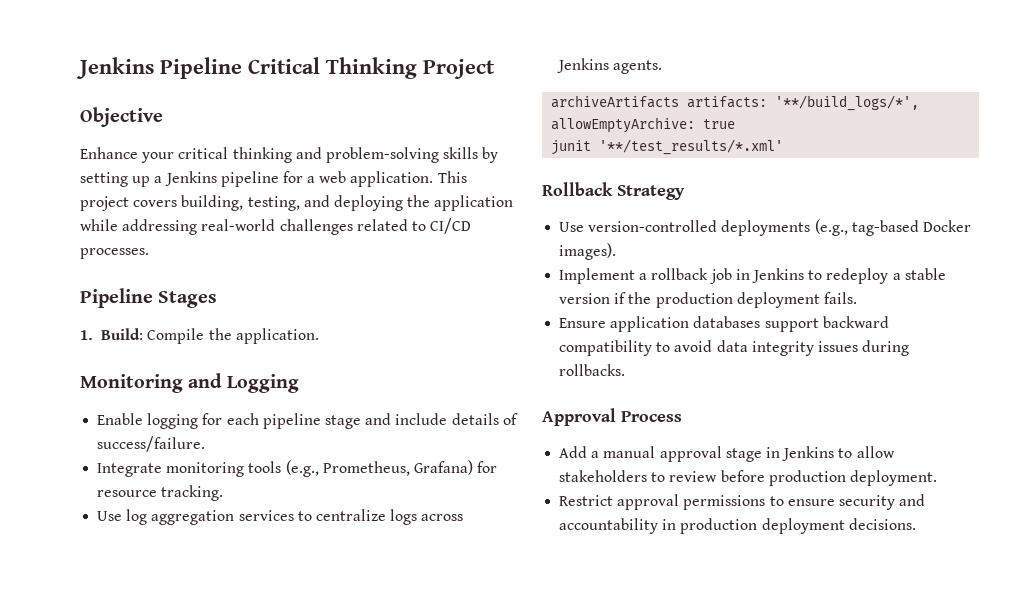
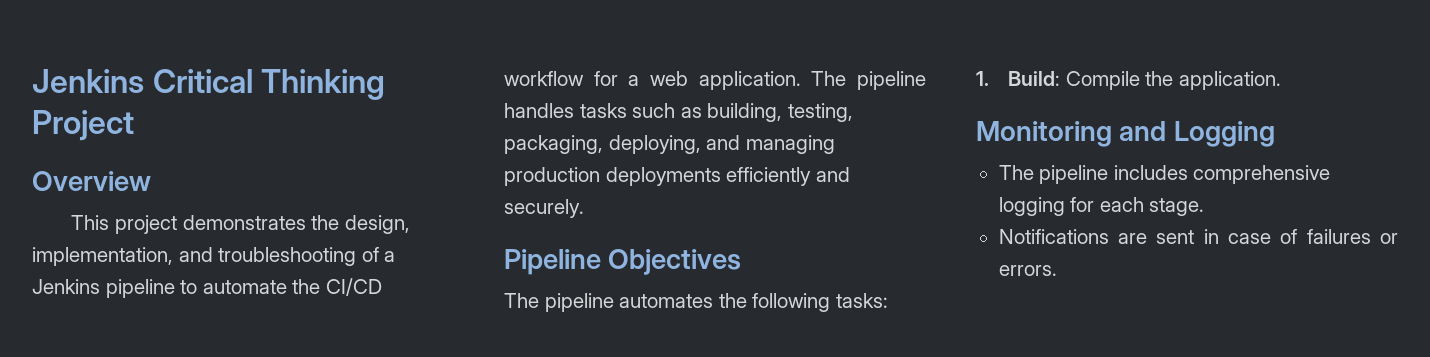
[76,57,242,79] Jenkins Pipeline -> [32,69,144,93] Jenkins
[80,107,163,127] [80,147,499,163] [80,171,467,187] [80,195,514,211] [80,218,472,235] [80,248,149,259] [80,288,218,308] Objective // Enhance your critical thinking and problem-solving skills by setting up a Jenkins pipeline for a web application. This project covers building, testing, and deploying the application while addressing real-world challenges related to CI/CD processes. // Pipeline Stages -> [32,171,151,191] [71,215,410,234] [32,247,396,266] [32,278,382,298] [504,71,926,90] [504,103,853,122] [504,135,835,154] [504,167,850,186] [504,199,584,218] [504,249,742,275] [504,293,888,312] Overview // This project demonstrates the design, implementation, and troubleshooting of a Jenkins pipeline to automate the CI/CD workflow for a web application. The pipeline handles tasks such as building, testing, packaging, deploying, and managing production deployments efficiently and securely. // Pipeline Objectives // The pipeline automates the following tasks:
[97,413,518,429] [97,436,206,452] [97,460,498,477] [97,485,224,501] [97,509,464,525] [557,58,663,74] [551,95,920,111] [551,117,736,133] [551,139,784,155] [542,182,685,200] [559,219,971,236] [559,243,617,260] [559,268,946,284] [559,292,857,308] [559,316,889,332] [559,340,910,356] [559,364,626,376] [542,408,682,426] [559,446,895,462] [559,470,937,486] [559,494,926,510] [559,518,916,534] Enable logging for each pipeline stage and include details of success/failure. // Integrate monitoring tools (e.g., Prometheus, Grafana) for resource tracking. // Use log aggregation services to centralize logs across Jenkins agents. // archiveArtifacts artifacts: '**/build_logs/*', allowEmptyArchive: true // junit '**/test_results/*.xml' // Rollback Strategy // Use version-controlled deployments (e.g., tag-based Docker images). // Implement a rollback job in Jenkins to redeploy a stable version if the production deployment fails. // Ensure application databases support backward compatibility to avoid data integrity issues during rollbacks. // Approval Process // Add a manual approval stage in Jenkins to allow stakeholders to review before production deployment. // Restrict approval permissions to ensure security and accountability in production deployment decisions. -> [998,165,1331,184] [998,197,1205,216] [998,229,1398,244] [998,265,1057,276] The pipeline includes comprehensive logging for each stage. // Notifications are sent in case of failures or errors.

